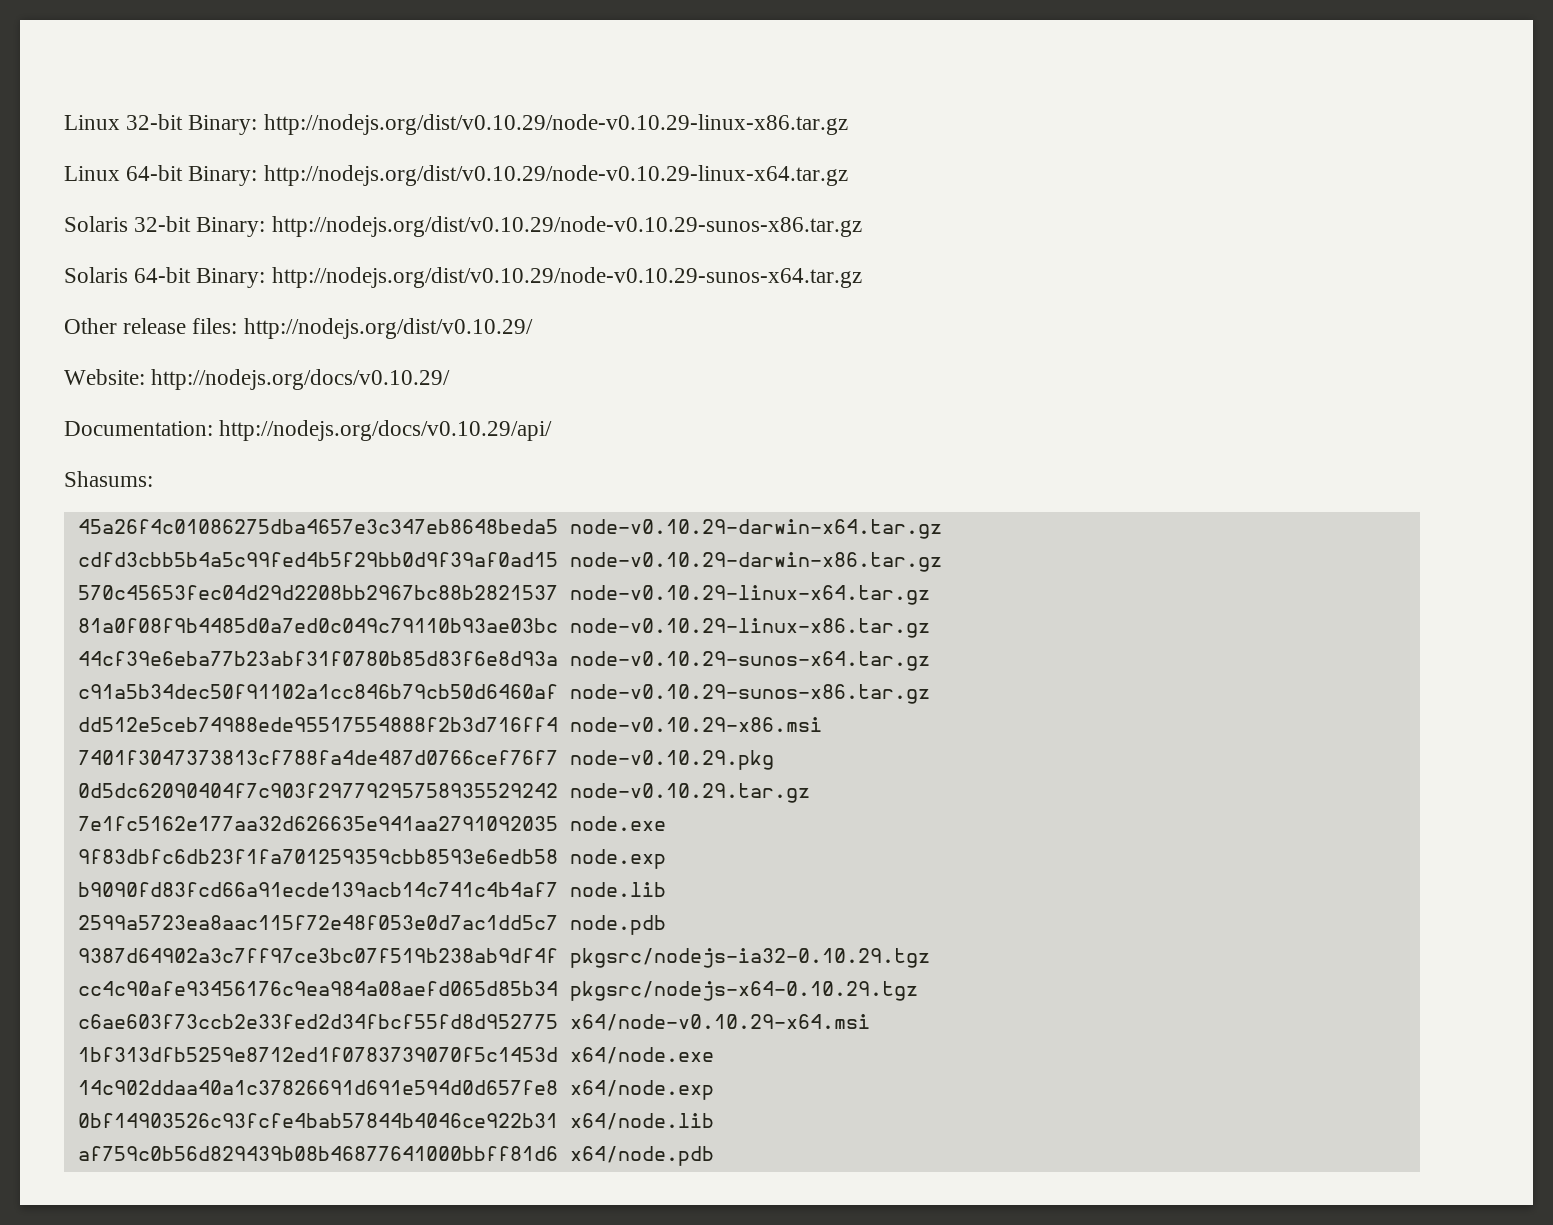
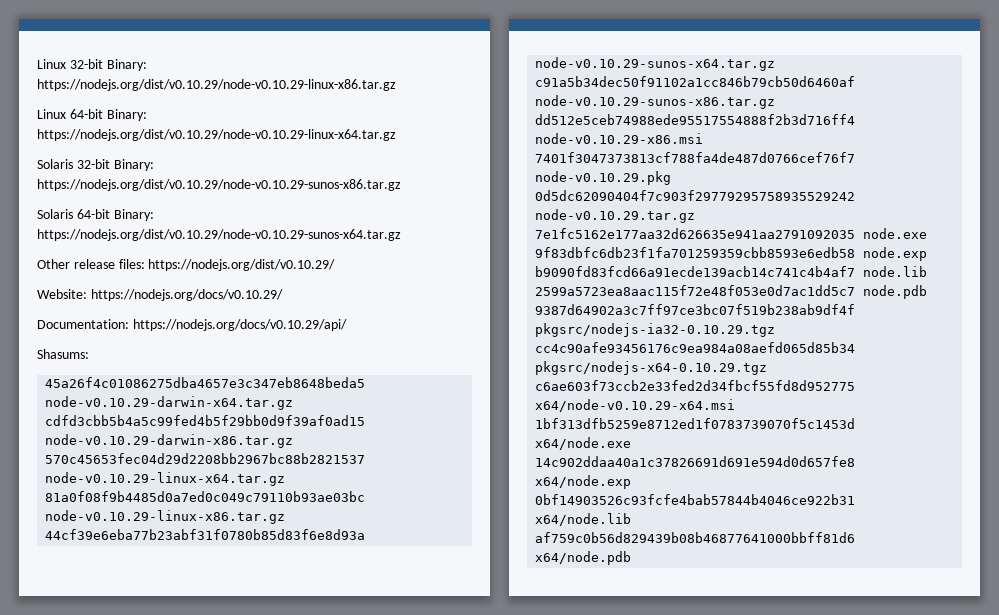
[263,114,848,135] http://nodejs.org/dist/v0.10.29/node-v0.10.29-linux-x86.tar.gz -> [37,79,396,91] https://nodejs.org/dist/v0.10.29/node-v0.10.29-linux-x86.tar.gz
[263,165,848,186] http://nodejs.org/dist/v0.10.29/node-v0.10.29-linux-x64.tar.gz -> [37,129,396,141] https://nodejs.org/dist/v0.10.29/node-v0.10.29-linux-x64.tar.gz
[271,216,862,237] http://nodejs.org/dist/v0.10.29/node-v0.10.29-sunos-x86.tar.gz -> [37,179,401,191] https://nodejs.org/dist/v0.10.29/node-v0.10.29-sunos-x86.tar.gz
[271,267,862,288] http://nodejs.org/dist/v0.10.29/node-v0.10.29-sunos-x64.tar.gz -> [37,229,401,241] https://nodejs.org/dist/v0.10.29/node-v0.10.29-sunos-x64.tar.gz
[243,318,533,339] http://nodejs.org/dist/v0.10.29/ -> [148,259,336,271] https://nodejs.org/dist/v0.10.29/
[151,369,451,390] http://nodejs.org/docs/v0.10.29/ -> [90,289,283,301] https://nodejs.org/docs/v0.10.29/
[219,420,553,441] http://nodejs.org/docs/v0.10.29/api/ -> [132,319,347,331] https://nodejs.org/docs/v0.10.29/api/

